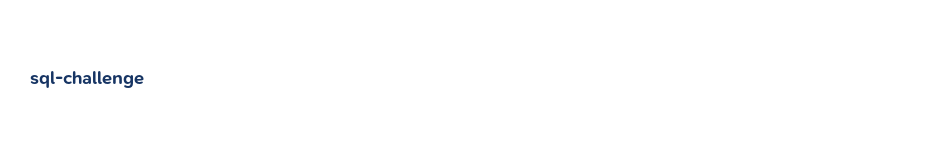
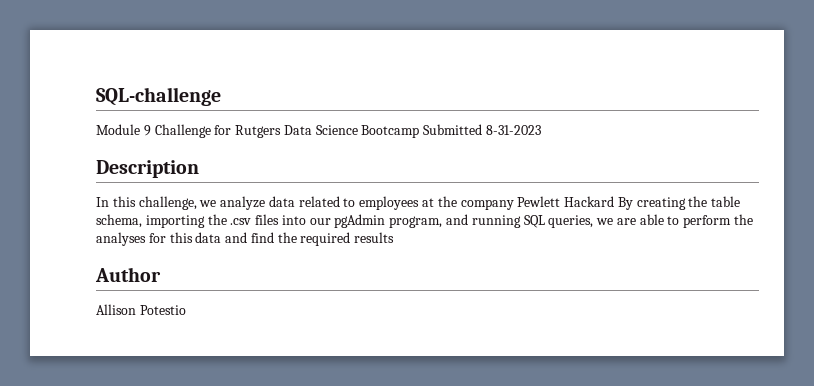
[30,71,144,88] sql-challenge -> [96,87,221,106] [96,124,542,138] [96,160,199,178] [96,196,741,210] [96,214,754,228] [96,232,395,246] [95,267,161,282] [96,304,186,315] SQL-challenge // Module 9 Challenge for Rutgers Data Science Bootcamp Submitted 8-31-2023 // Description // In this challenge, we analyze data related to employees at the company Pewlett Hackard By creating the table schema, importing the .csv files into our pgAdmin program, and running SQL queries, we are able to perform the analyses for this data and find the required results // Author // Allison Potestio

